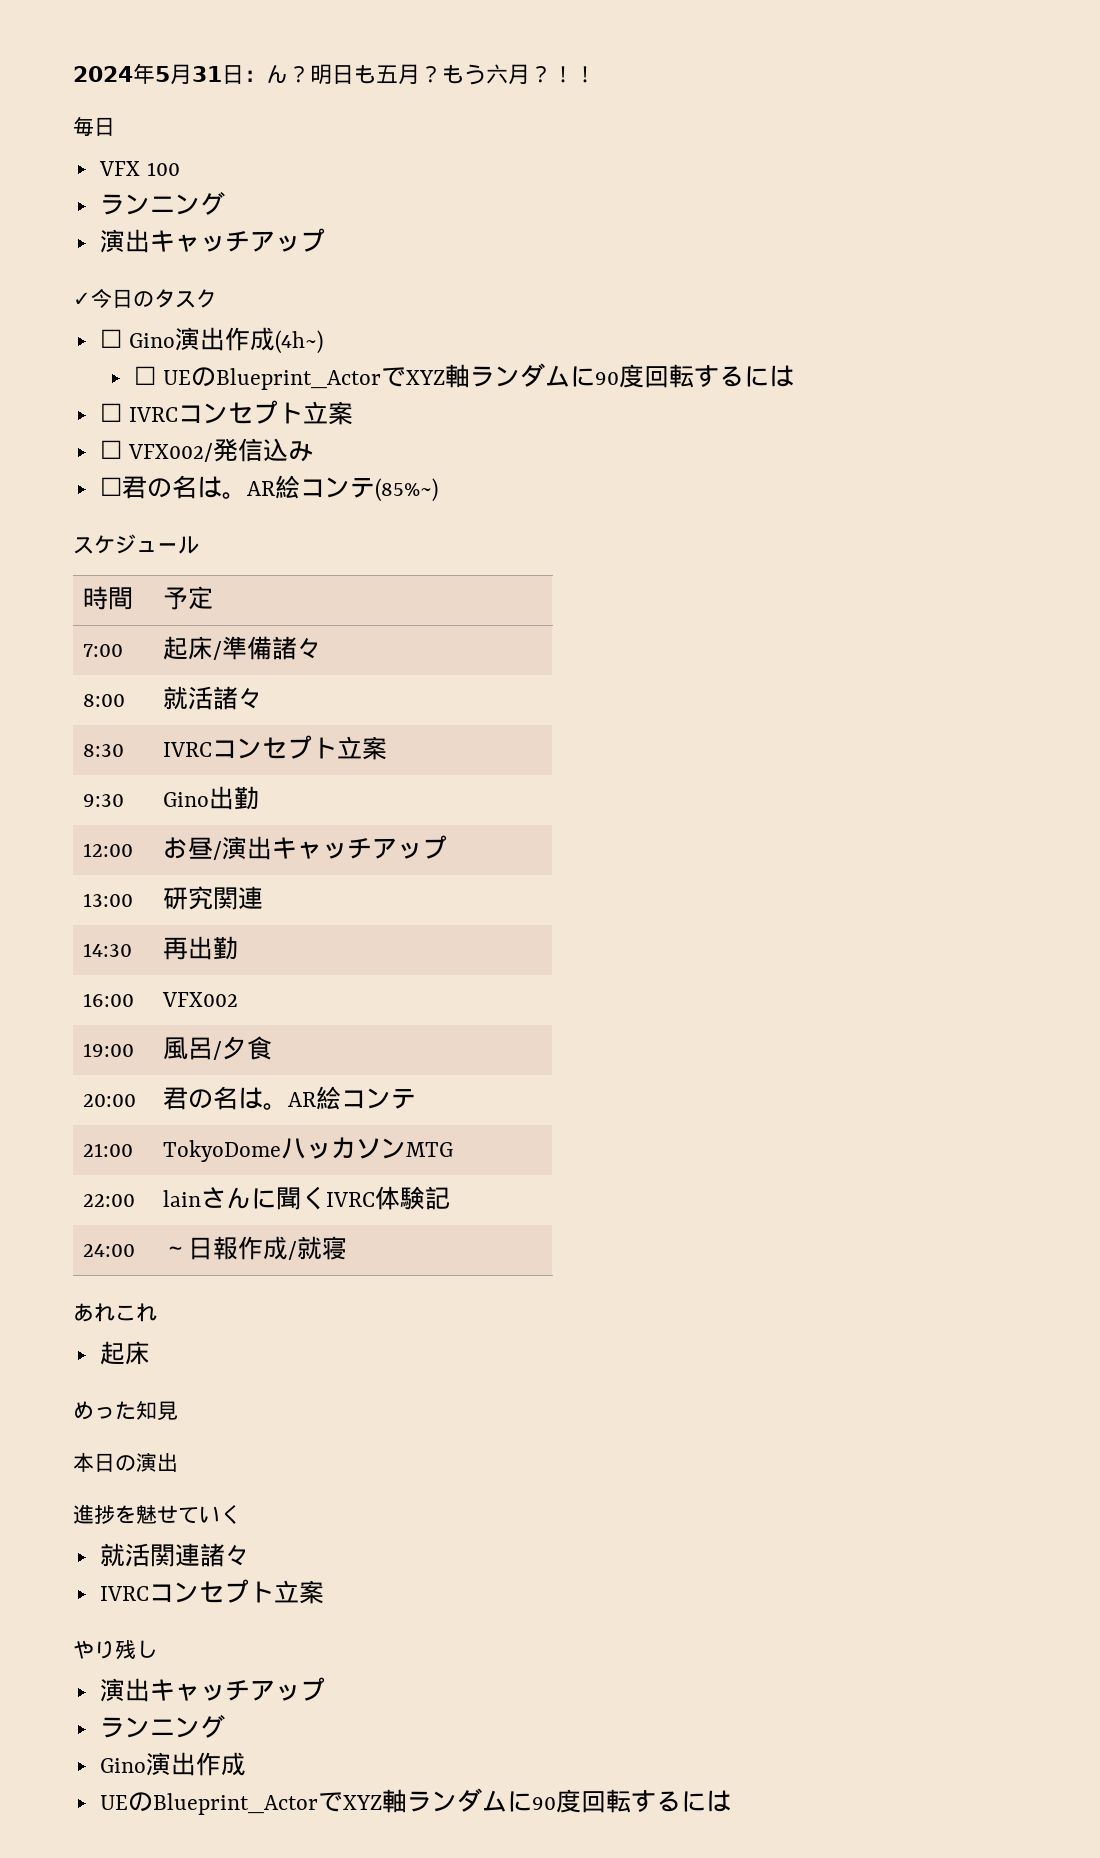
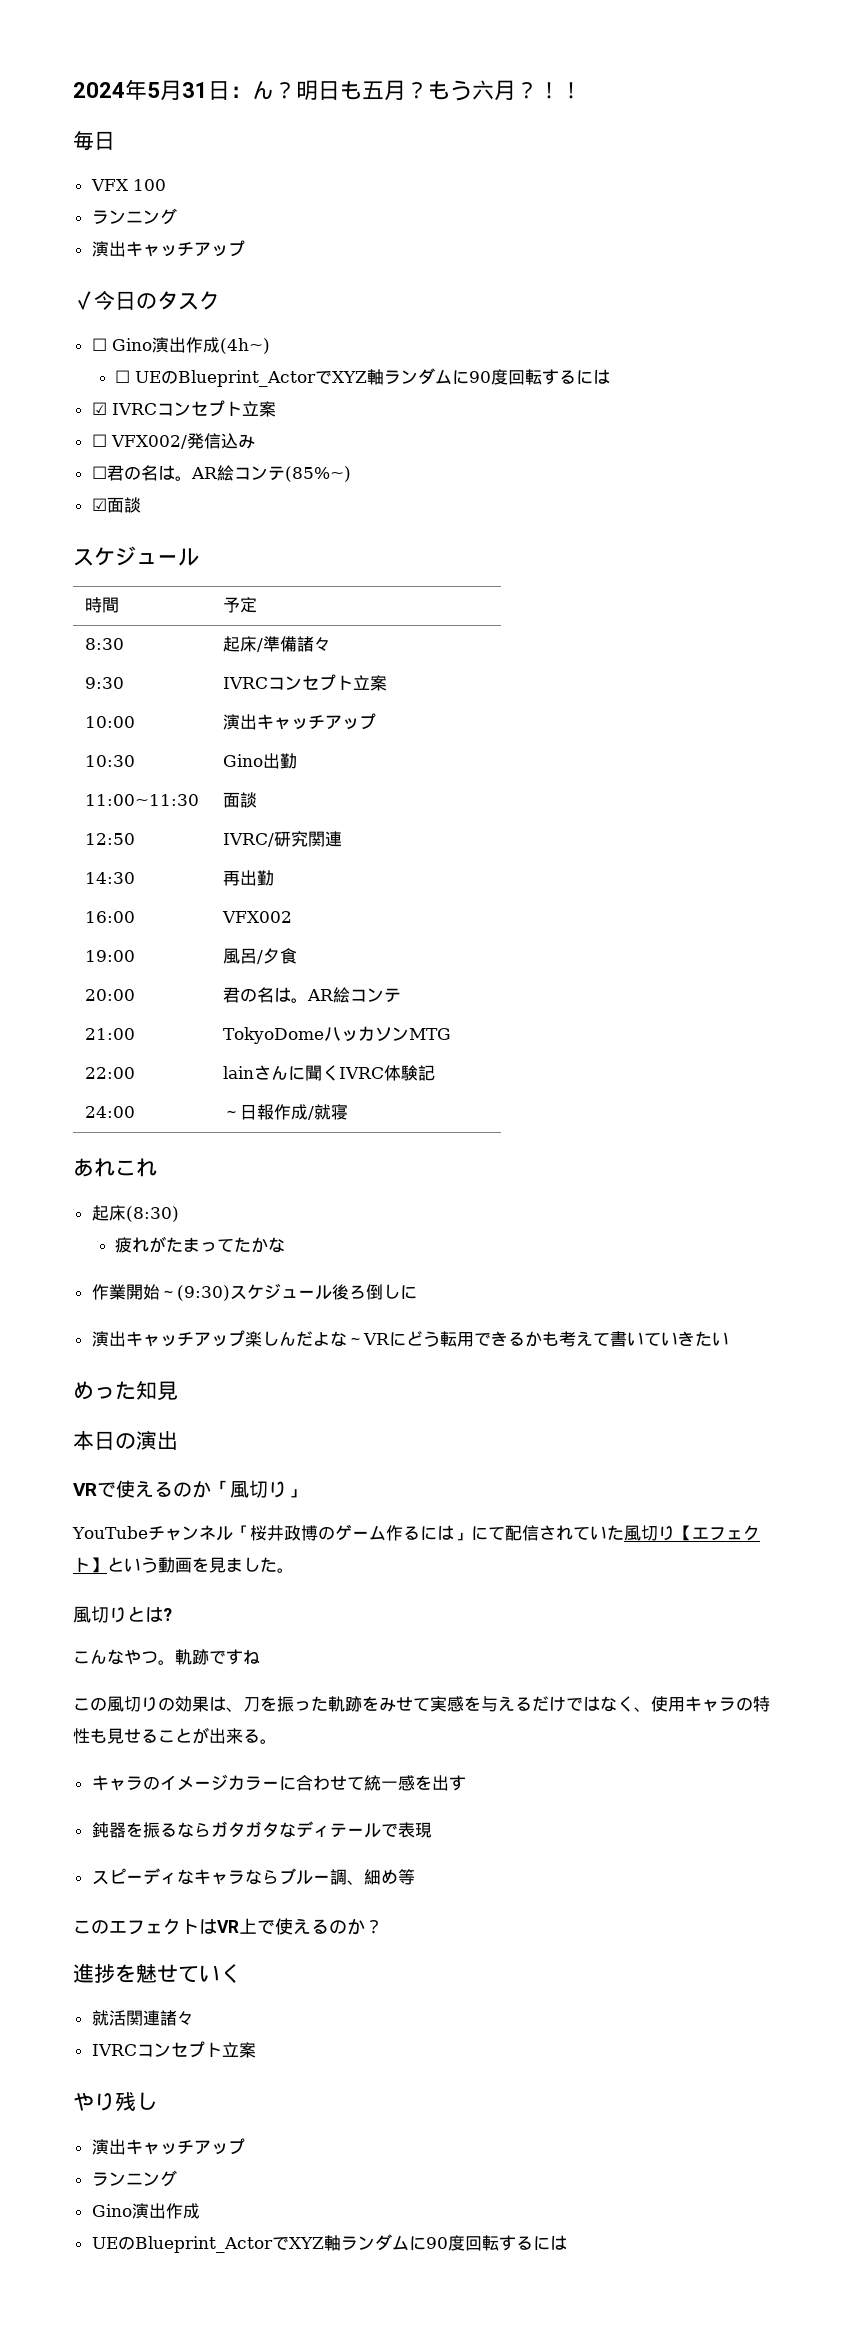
[99,403,122,422] ☐ -> [91,402,107,415] ☑
(438, 490) none -> [91,497,141,513] // ☑面談
[83,644,124,657] 7:00 -> [84,638,124,650] 8:30
[83,694,126,707] [163,686,264,710] [83,744,125,757] [163,735,388,760] [83,794,125,807] [163,786,260,810] [83,843,134,857] [163,835,448,860] [83,893,134,907] 8:00 | 就活諸々 // 8:30 | IVRCコンセプト立案 // 9:30 | Gino出勤 // 12:00 | お昼/演出キャッチアップ // 13:00 | -> [84,677,124,689] [222,674,387,691] [84,716,135,728] [222,713,376,730] [84,755,135,767] [222,753,297,769] [84,794,199,806] [222,792,257,808] [84,833,135,845] [222,833,274,847] 9:30 | IVRCコンセプト立案 // 10:00 | 演出キャッチアップ // 10:30 | Gino出勤 // 11:00~11:30 | 面談 // 12:50 | IVRC/
(150, 1353) none -> [125,1206,179,1222] [114,1236,285,1253] [91,1283,417,1301] [91,1330,729,1347] (8:30) // 疲れがたまってたかな // 作業開始～(9:30)スケジュール後ろ倒しに // 演出キャッチアップ楽しんだよな～VRにどう転用できるかも考えて書いていきたい
(178, 1462) none -> [73,1480,306,1498] [72,1524,760,1541] [73,1557,294,1573] [73,1606,172,1623] [73,1649,260,1665] [73,1696,770,1712] [73,1727,277,1744] [91,1774,466,1791] [91,1821,432,1838] [91,1868,415,1885] [73,1918,383,1935] // VRで使えるのか「風切り」 // YouTubeチャンネル「桜井政博のゲーム作るには」にて配信されていた風切り【エフェクト】という動画を見ました。 // 風切りとは? // こんなやつ。軌跡ですね // この風切りの効果は、刀を振った軌跡をみせて実感を与えるだけではなく、使用キャラの特性も見せることが出来る。 // キャラのイメージカラーに合わせて統一感を出す // 鈍器を振るならガタガタなディテールで表現 // スピーディなキャラならブルー調、細め等 // このエフェクトはVR上で使えるのか？

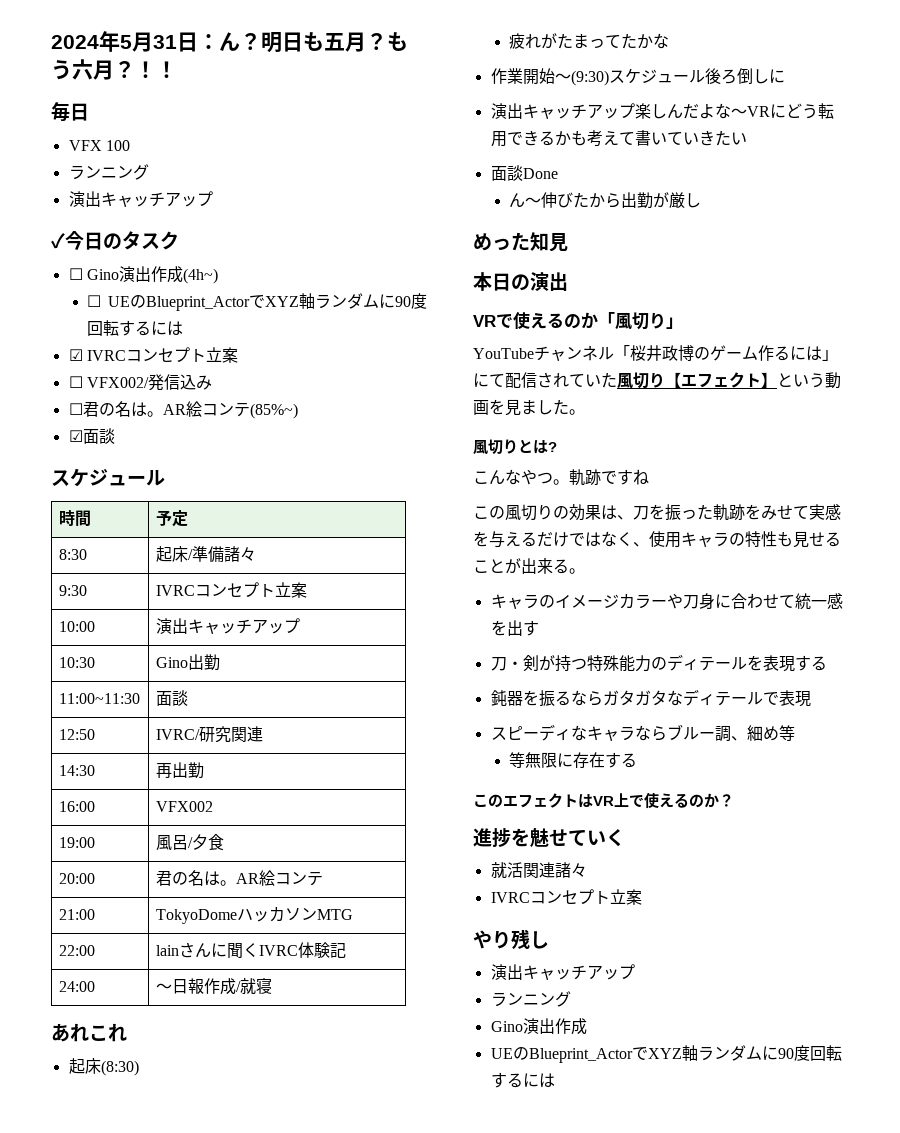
(729, 1339) none -> [490,165,558,181] [509,192,702,209] // 面談Done // ん～伸びたから出勤が厳し
(279, 1785) none -> [666,593,715,610] や刀身
(466, 1783) none -> [490,654,827,672] // 刀・剣が持つ特殊能力のディテールを表現する
(415, 1877) none -> [509,752,638,768] // 等無限に存在する

